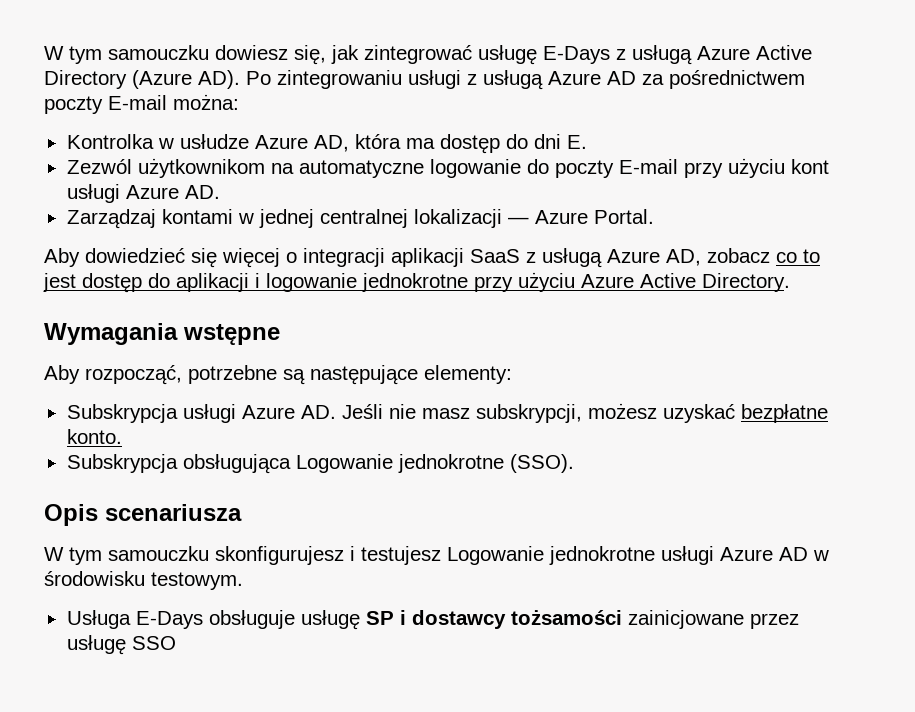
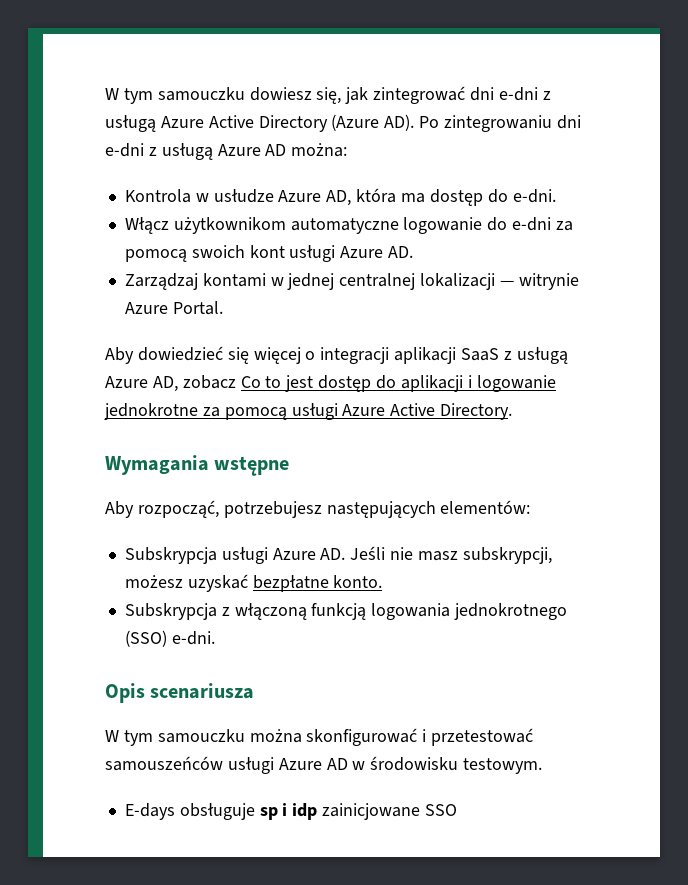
[478,45,610,65] usługę E-Days -> [470,87,538,101] dni e-dni
[408,70,461,89] usługi -> [556,115,581,129] [105,143,144,157] dni e-dni
[642,70,805,89] [44,95,167,114] za pośrednictwem poczty E-mail -> (287, 150) none
[66,134,154,149] Kontrolka -> [124,189,191,203] Kontrola
[533,134,587,149] [66,158,785,178] dni E. // Zezwól użytkownikom na automatyczne logowanie do poczty E-mail przy użyciu -> [512,189,556,203] [124,217,573,234] [124,245,245,262] e-dni. // Włącz użytkownikom automatyczne logowanie do e-dni za pomocą swoich
(529, 220) none -> [518,273,579,290] witrynie
[776,252,797,263] co -> [240,376,261,388] Co
[474,272,575,292] przy użyciu -> [202,403,338,420] za pomocą usługi
[188,365,512,385] potrzebne są następujące elementy: -> [223,500,531,518] potrzebujesz następujących elementów:
[182,454,574,474] obsługująca Logowanie jednokrotne (SSO). -> [221,603,568,620] [124,630,215,647] z włączoną funkcją logowania jednokrotnego (SSO) e-dni.
[215,546,655,565] skonfigurujesz i testujesz Logowanie jednokrotne -> [249,728,534,746] [105,756,223,771] można skonfigurować i przetestować samouszeńców
[66,610,799,630] [66,635,126,655] Usługa E-Days obsługuje usługę SP i dostawcy tożsamości zainicjowane przez usługę -> [124,803,421,820] E-days obsługuje sp i idp zainicjowane

